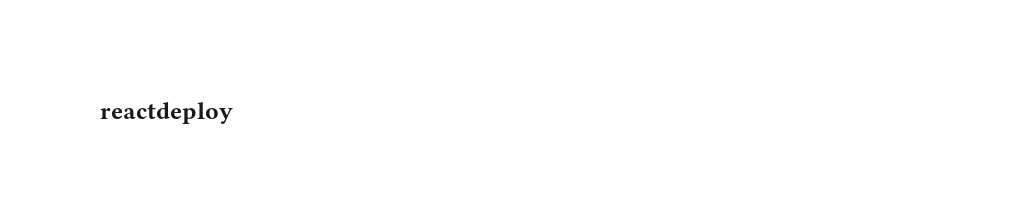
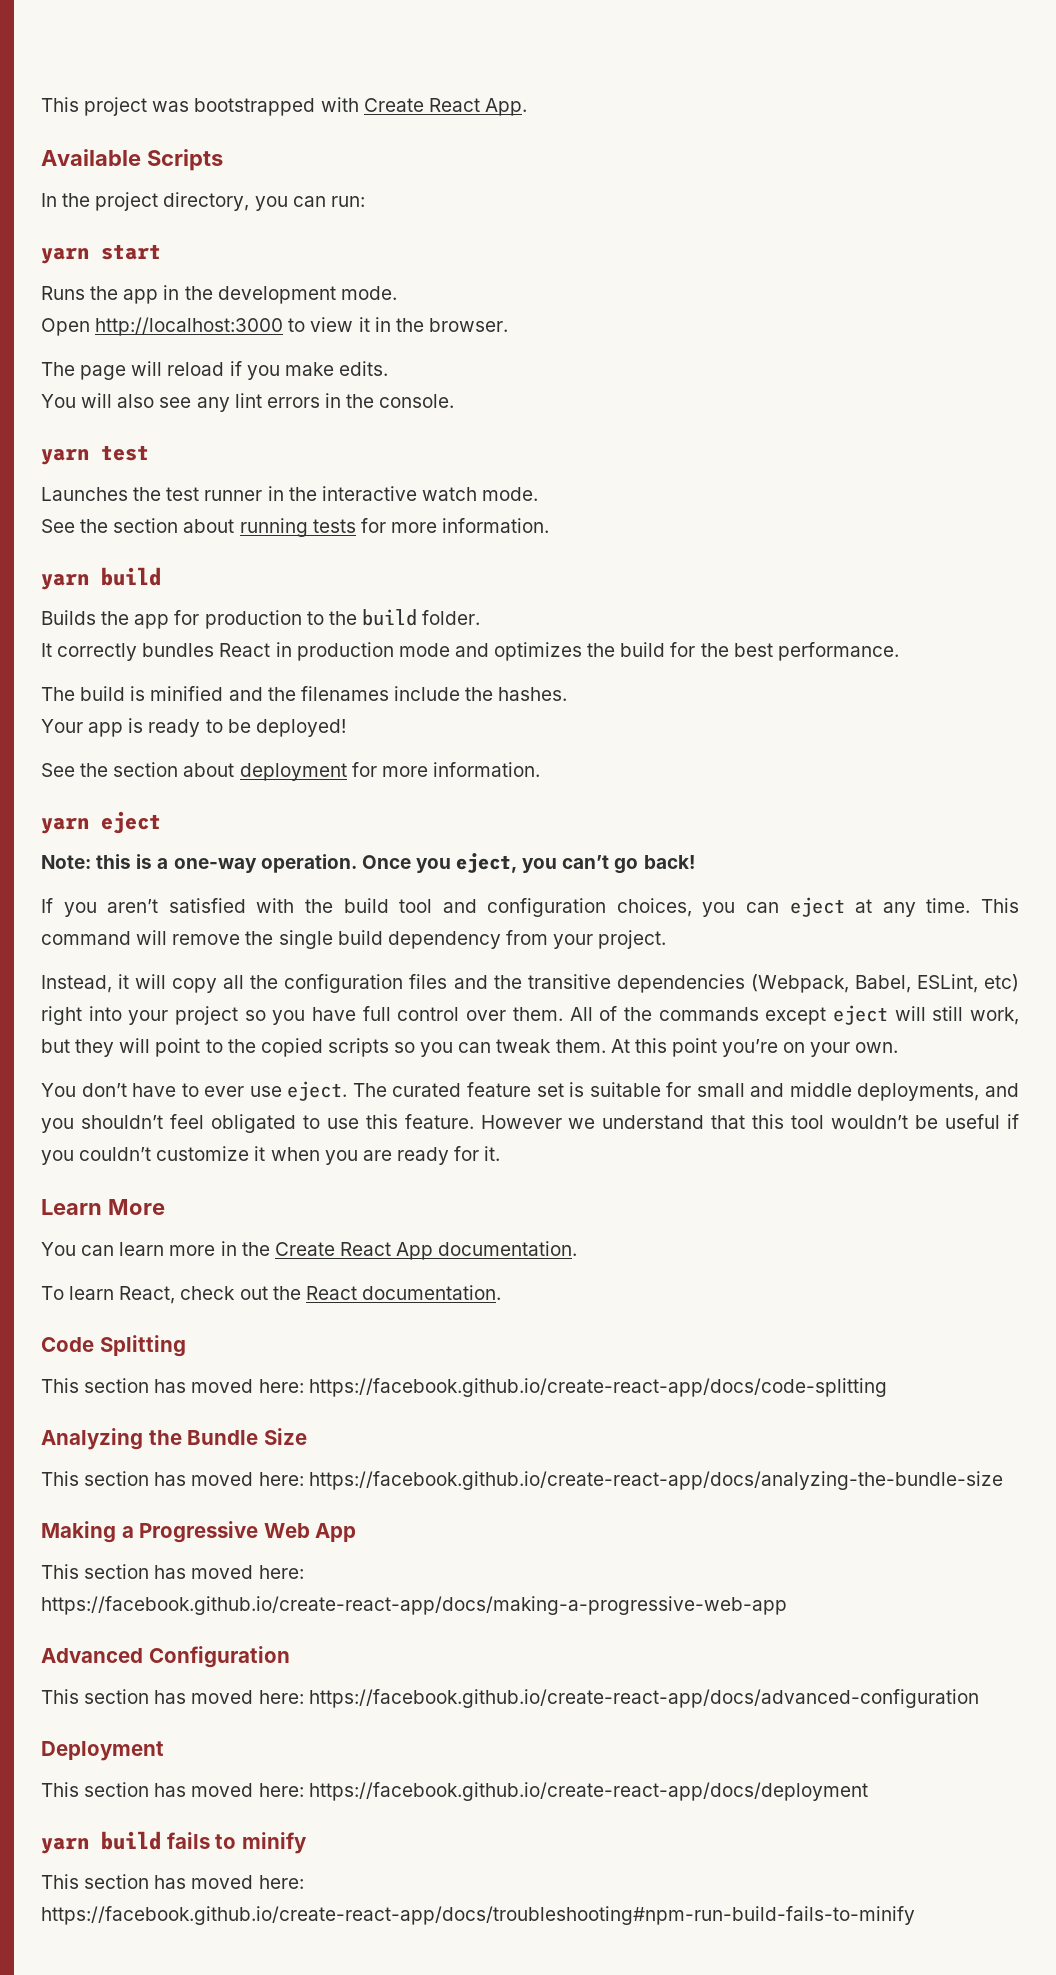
[100,102,233,124] reactdeploy -> [41,97,527,116] [41,149,223,171] [41,192,365,211] [41,244,161,264] [41,285,397,304] [41,317,508,336] [41,361,388,380] [41,393,455,412] [41,445,149,465] [41,486,539,501] [41,518,550,537] [41,567,161,590] [41,609,481,629] [41,642,899,661] [41,686,568,701] [41,718,346,737] [41,762,540,781] [41,811,161,834] [41,853,695,874] [41,897,1020,917] [41,930,667,949] [41,974,1020,993] [41,1005,1020,1025] [41,1038,899,1057] [41,1081,1019,1101] [41,1114,1020,1133] [41,1146,501,1165] [41,1199,165,1215] [41,1241,578,1260] [41,1285,501,1304] [41,1335,186,1357] [41,1378,887,1397] [41,1428,307,1450] [41,1471,1003,1490] [41,1521,357,1543] [41,1564,304,1579] [41,1596,787,1615] [41,1646,290,1668] [41,1689,979,1708] [41,1741,164,1761] [41,1782,868,1801] [41,1831,307,1854] [41,1874,304,1889] [41,1906,915,1925] This project was bootstrapped with Create React App. // Available Scripts // In the project directory, you can run: // yarn start // Runs the app in the development mode. // Open http://localhost:3000 to view it in the browser. // The page will reload if you make edits. // You will also see any lint errors in the console. // yarn test // Launches the test runner in the interactive watch mode. // See the section about running tests for more information. // yarn build // Builds the app for production to the build folder. // It correctly bundles React in production mode and optimizes the build for the best performance. // The build is minified and the filenames include the hashes. // Your app is ready to be deployed! // See the section about deployment for more information. // yarn eject // Note: this is a one-way operation. Once you eject, you can’t go back! // If you aren’t satisfied with the build tool and configuration choices, you can eject at any time. This command will remove the single build dependency from your project. // Instead, it will copy all the configuration files and the transitive dependencies (Webpack, Babel, ESLint, etc) right into your project so you have full control over them. All of the commands except eject will still work, but they will point to the copied scripts so you can tweak them. At this point you’re on your own. // You don’t have to ever use eject. The curated feature set is suitable for small and middle deployments, and you shouldn’t feel obligated to use this feature. However we understand that this tool wouldn’t be useful if you couldn’t customize it when you are ready for it. // Learn More // You can learn more in the Create React App documentation. // To learn React, check out the React documentation. // Code Splitting // This section has moved here: https://facebook.github.io/create-react-app/docs/code-splitting // Analyzing the Bundle Size // This section has moved here: https://facebook.github.io/create-react-app/docs/analyzing-the-bundle-size // Making a Progressive Web App // This section has moved here: https://facebook.github.io/create-react-app/docs/making-a-progressive-web-app // Advanced Configuration // This section has moved here: https://facebook.github.io/create-react-app/docs/advanced-configuration // Deployment // This section has moved here: https://facebook.github.io/create-react-app/docs/deployment // yarn build fails to minify // This section has moved here: https://facebook.github.io/create-react-app/docs/troubleshooting#npm-run-build-fails-to-minify

